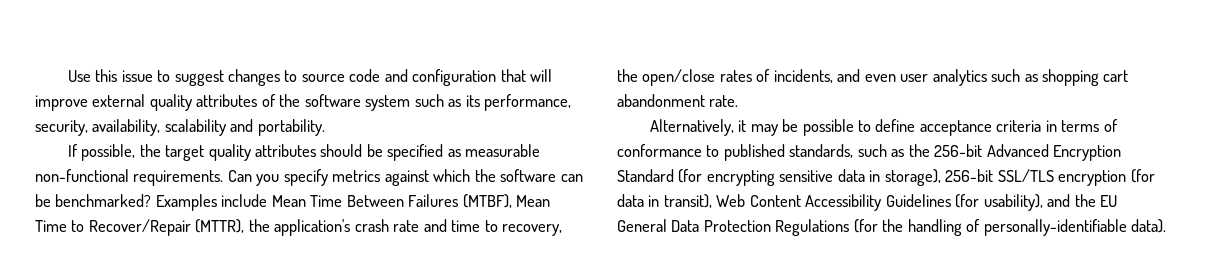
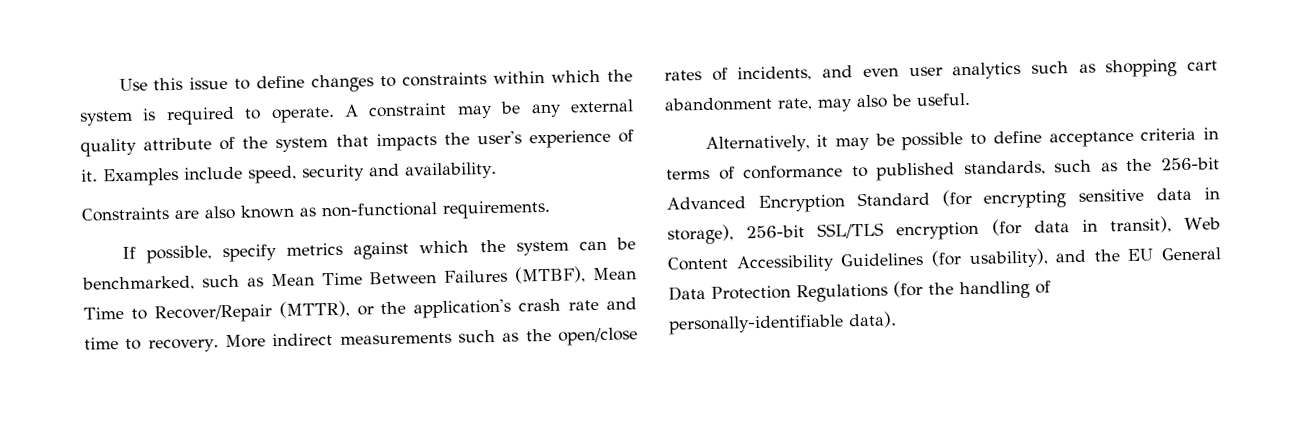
[174,70,224,86] suggest -> [256,75,306,89] define
[301,69,553,86] [35,95,88,111] source code and configuration that will improve -> [402,69,633,87] [79,101,562,126] constraints within which the system is required to operate. A constraint may be any
[196,94,258,107] attributes -> [143,137,213,151] attribute
[304,94,572,111] [35,119,325,136] [67,144,541,161] [35,169,280,186] software system such as its performance, security, availability, scalability and portability. // If possible, the target quality attributes should be specified as measurable non-functional requirements. Can you -> [275,129,635,153] [81,161,497,187] [81,199,551,222] [121,245,212,264] system that impacts the user's experience of it. Examples include speed, security and availability. // Constraints are also known as non-functional requirements. // If possible,
[500,169,557,182] software -> [515,240,569,256] system
[55,194,268,211] benchmarked? Examples include -> [82,274,264,292] benchmarked, such as
(245, 226) none -> [356,305,374,316] or
[502,224,563,236] recovery, -> [147,329,520,353] recovery. More indirect measurements such as
[709,95,739,107] rate. -> [777,92,971,112] rate, may also be useful.

